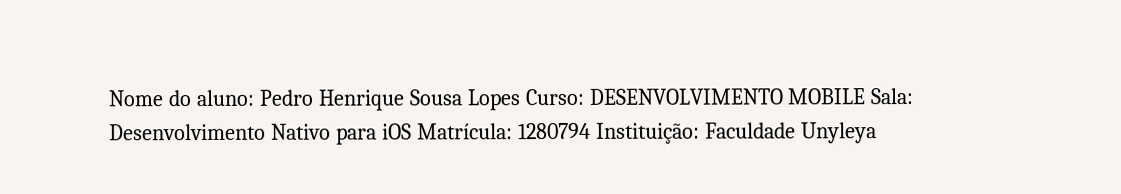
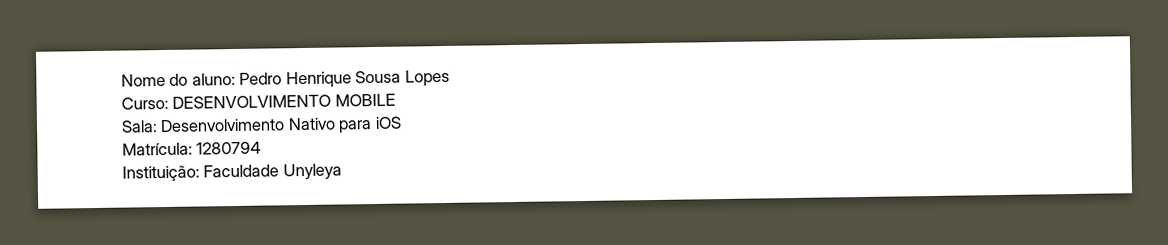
(521, 100) none -> (450, 78) //
(867, 96) none -> (396, 100) //
(412, 131) none -> (402, 122) //
(591, 131) none -> (262, 148) //

